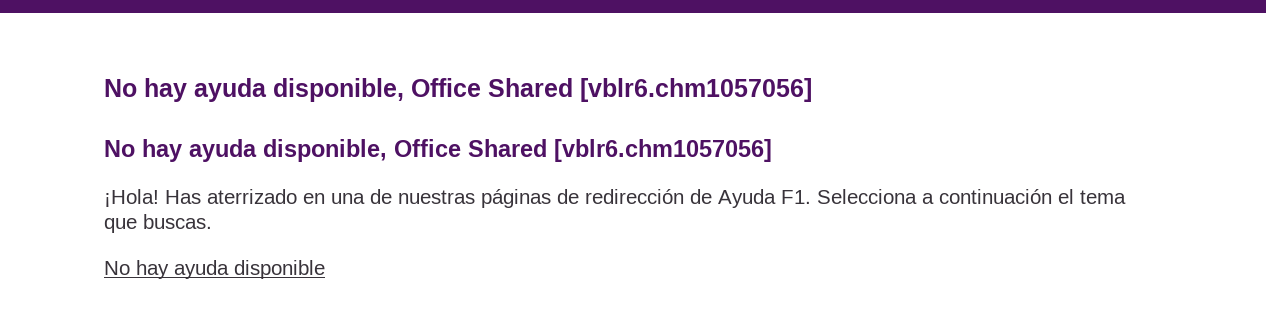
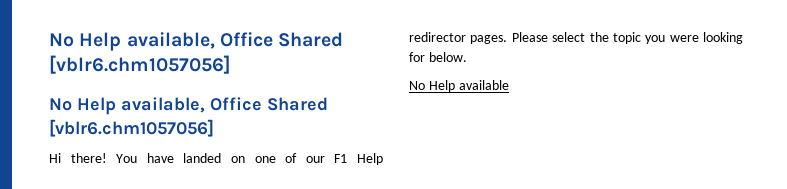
[104,78,404,102] No hay ayuda disponible, -> [49,32,215,51] No Help available,
[142,139,772,162] [104,189,1126,208] [104,214,212,233] [104,260,325,279] hay ayuda disponible, Office Shared [vblr6.chm1057056] // ¡Hola! Has aterrizado en una de nuestras páginas de redirección de Ayuda F1. Selecciona a continuación el tema que buscas. // No hay ayuda disponible -> [77,97,328,115] [49,119,214,137] [49,153,383,165] [409,32,743,44] [409,52,467,62] [409,80,509,92] Help available, Office Shared [vblr6.chm1057056] // Hi there! You have landed on one of our F1 Help redirector pages. Please select the topic you were looking for below. // No Help available

